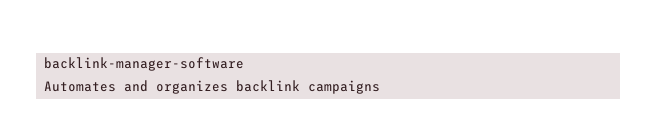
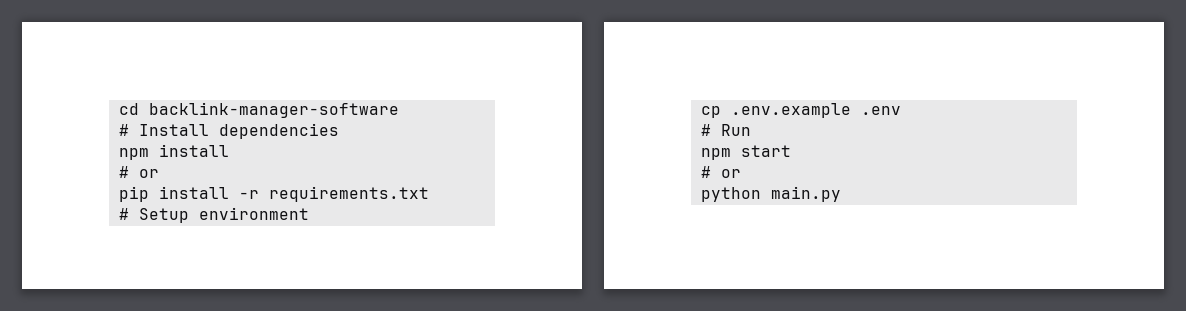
(43, 64) none -> [118,103,139,115] cd
[43,80,380,94] Automates and organizes backlink campaigns -> [118,123,339,139] [118,144,229,160] [118,166,159,178] [118,186,429,202] [118,207,309,223] [700,103,901,118] [700,124,751,136] [700,145,791,160] [700,166,741,178] [700,186,841,202] # Install dependencies // npm install // # or // pip install -r requirements.txt // # Setup environment // cp .env.example .env // # Run // npm start // # or // python main.py

